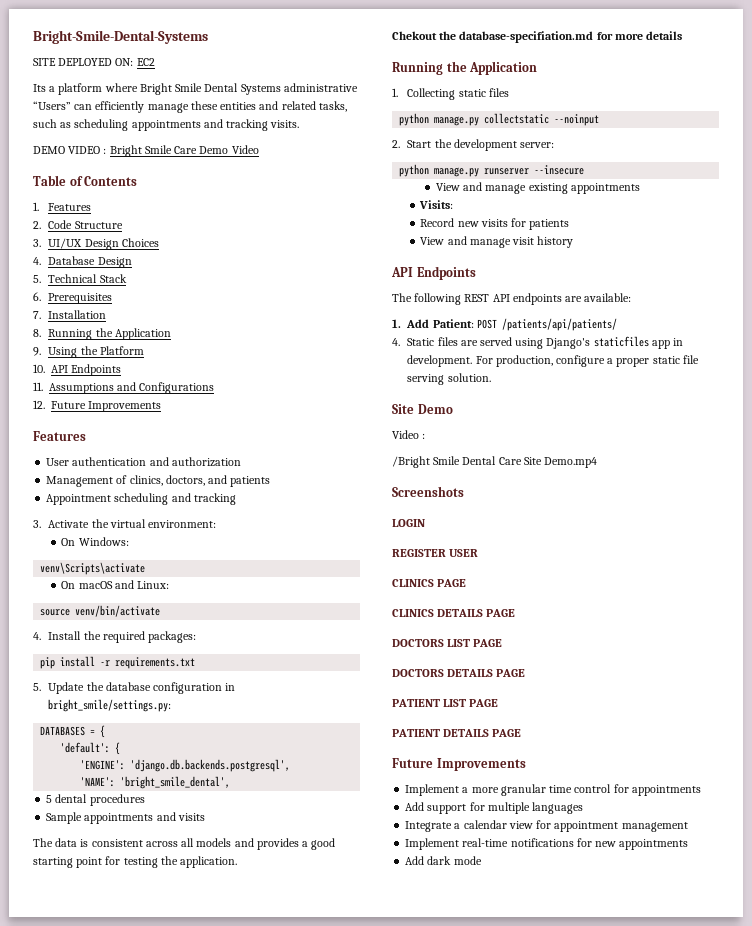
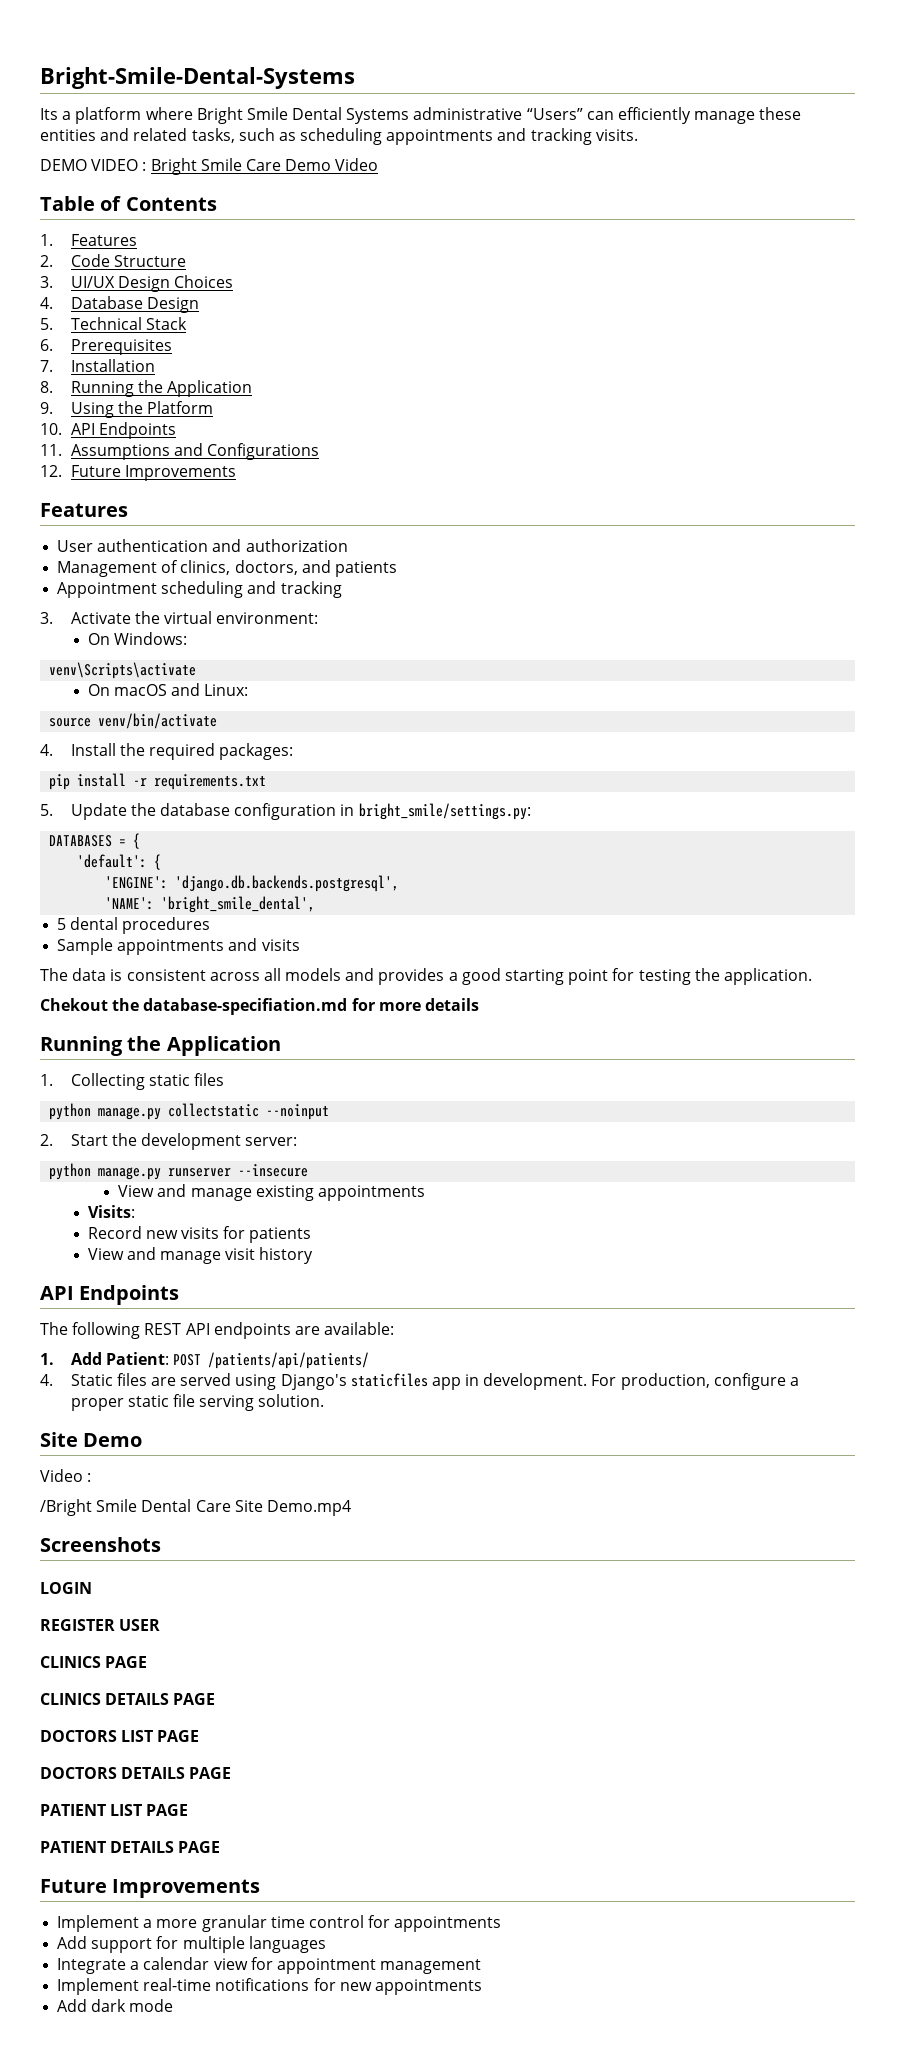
[33,58,155,66] // SITE DEPLOYED ON: EC2 -> (355, 78) none

